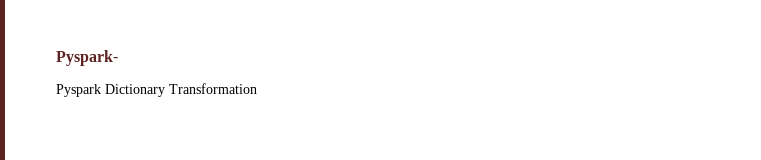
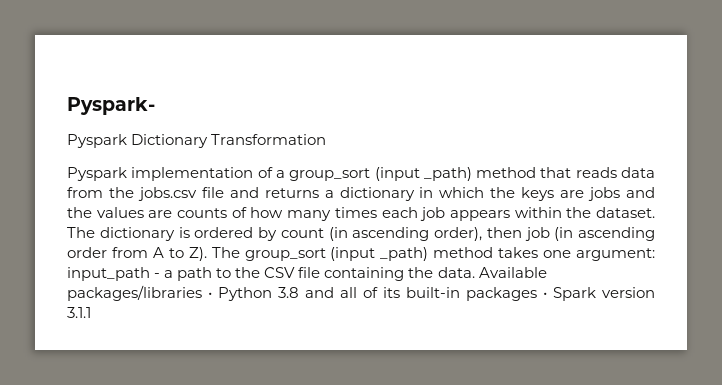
(257, 88) none -> [67,167,655,181] [67,187,656,201] [67,207,655,221] [67,227,655,241] [67,247,656,261] [67,267,547,281] [67,285,655,301] [67,307,91,318] // Pyspark implementation of a group_sort (input _path) method that reads data from the jobs.csv file and returns a dictionary in which the keys are jobs and the values are counts of how many times each job appears within the dataset. The dictionary is ordered by count (in ascending order), then job (in ascending order from A to Z). The group_sort (input _path) method takes one argument: input_path - a path to the CSV file containing the data. Available packages/libraries • Python 3.8 and all of its built-in packages • Spark version 3.1.1

